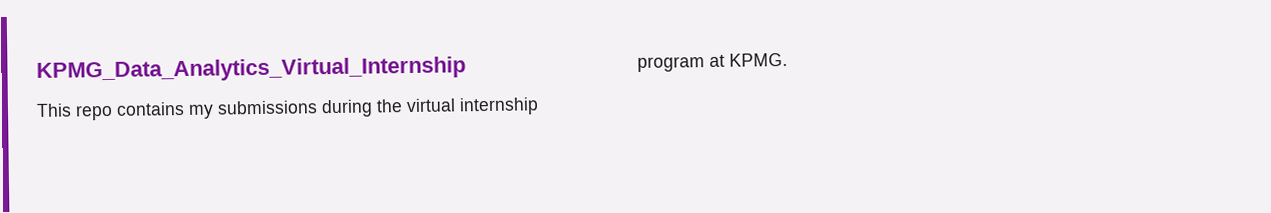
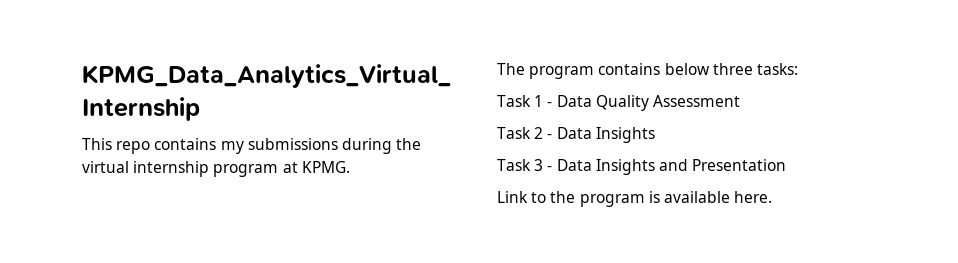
(788, 59) none -> [497,63,798,79] [497,95,740,111] [497,127,655,143] [497,159,787,175] [497,191,773,207] // The program contains below three tasks: // Task 1 - Data Quality Assessment // Task 2 - Data Insights // Task 3 - Data Insights and Presentation // Link to the program is available here.

